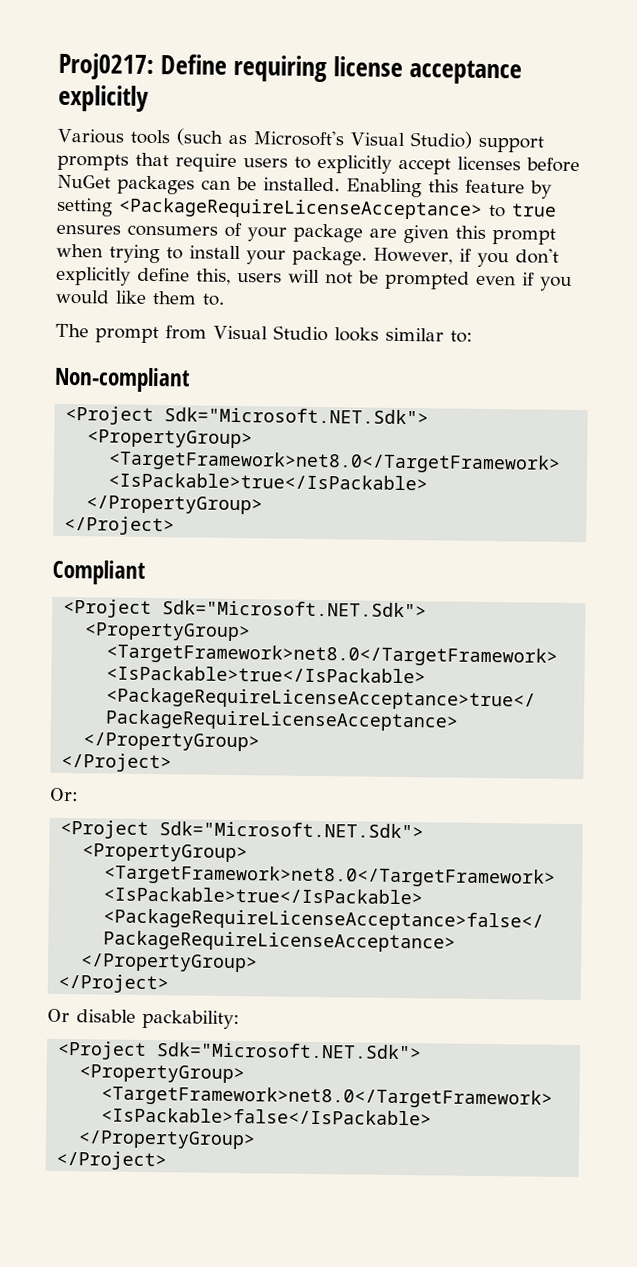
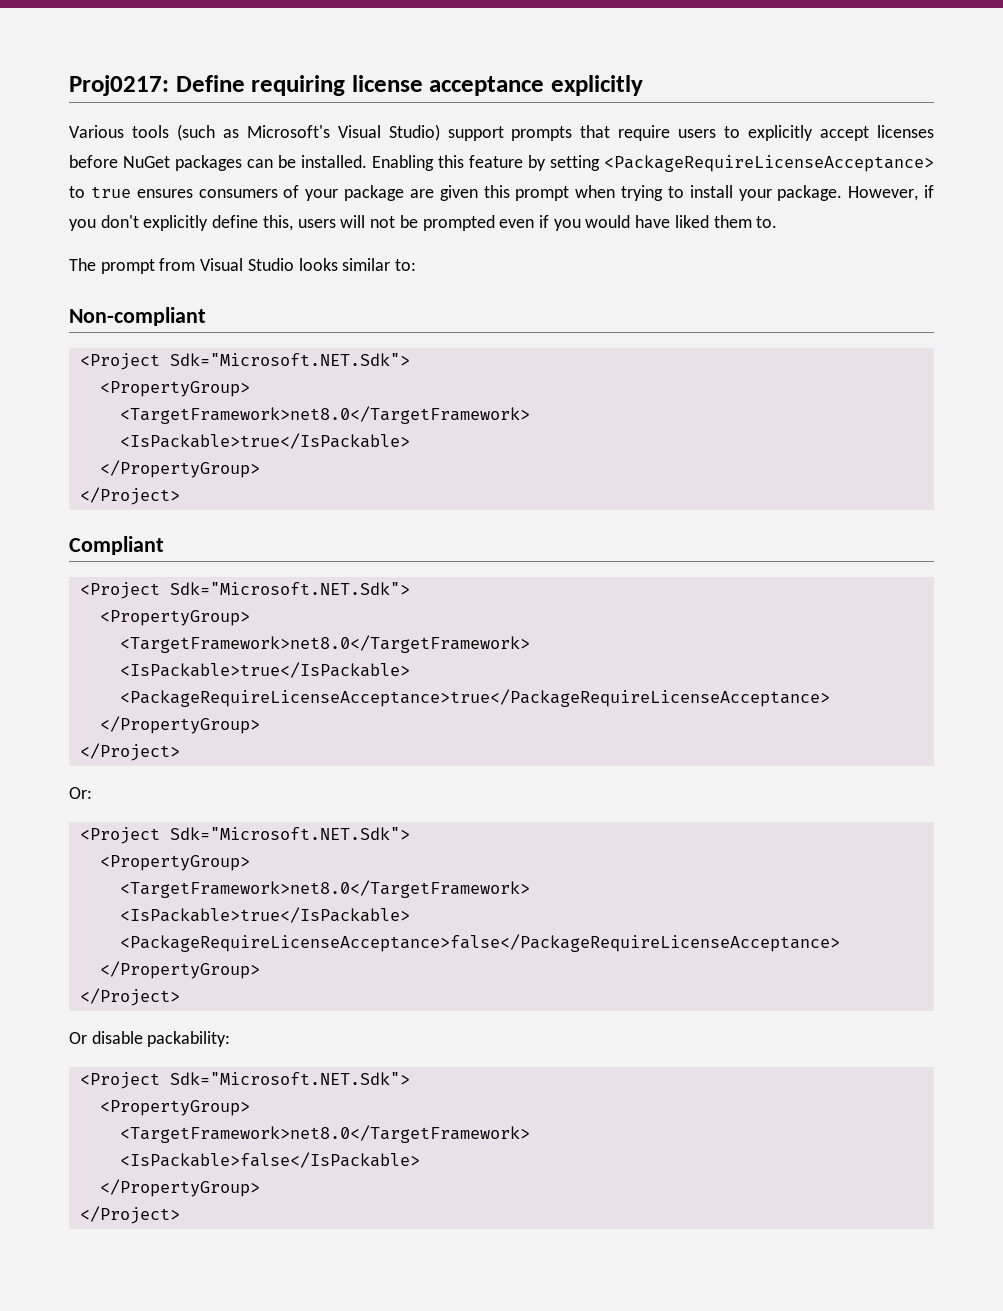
[115,290,147,304] like -> [635,215,709,228] have liked

